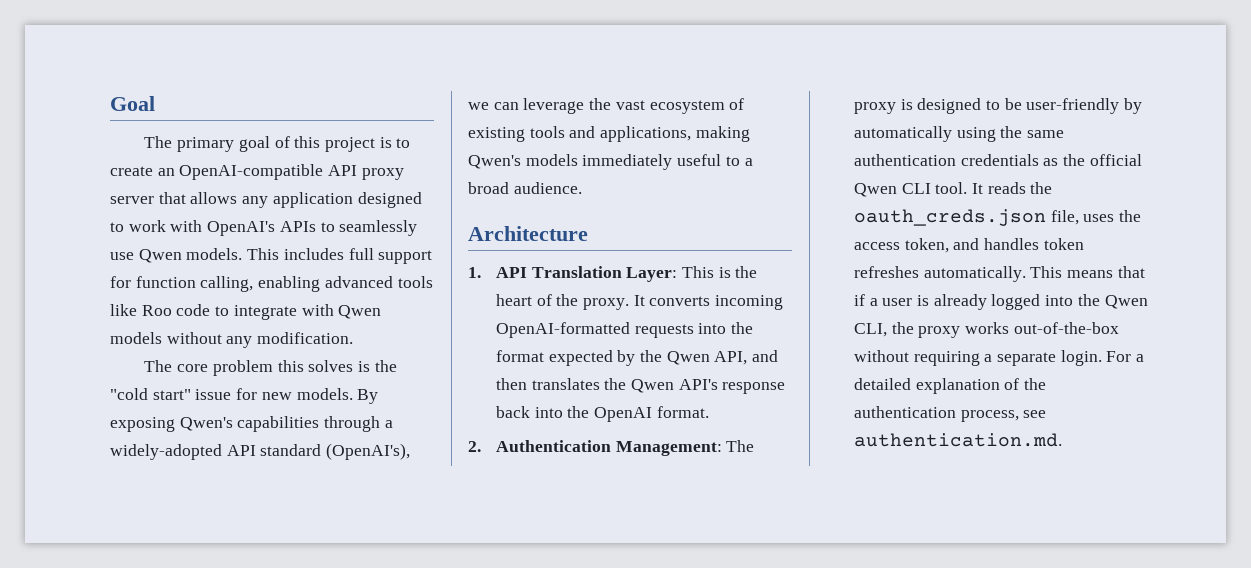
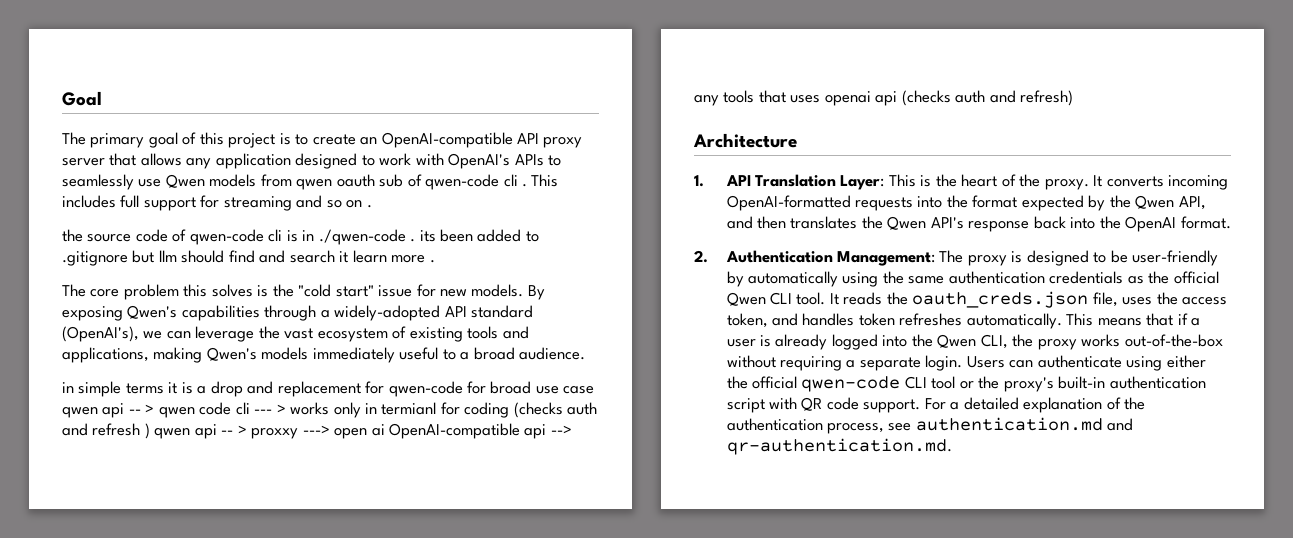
[186,248,243,260] models. -> [209,174,528,190] models from qwen oauth sub of qwen-code cli .
[135,276,433,292] [110,304,382,320] [110,332,354,348] function calling, enabling advanced tools like Roo code to integrate with Qwen models without any modification. -> [223,195,372,211] [62,229,539,245] [62,250,435,266] streaming and so on . // the source code of qwen-code cli is in ./qwen-code . its been added to .gitignore but llm should find and search it learn more .
(582, 188) none -> [62,381,595,397] [62,402,598,418] [62,423,572,439] [694,90,1074,106] // in simple terms it is a drop and replacement for qwen-code for broad use case qwen api -- > qwen code cli --- > works only in termianl for coding (checks auth and refresh ) qwen api -- > proxxy ---> open ai OpenAI-compatible api --> any tools that uses openai api (checks auth and refresh)
(1102, 358) none -> [966,355,1206,371] [726,376,1206,392] [726,397,921,413] Users can authenticate using either the official qwen-code CLI tool or the proxy's built-in authentication script with QR code support.
[853,433,1062,447] authentication.md. -> [915,417,1134,431] [726,438,952,455] authentication.md and qr-authentication.md.

